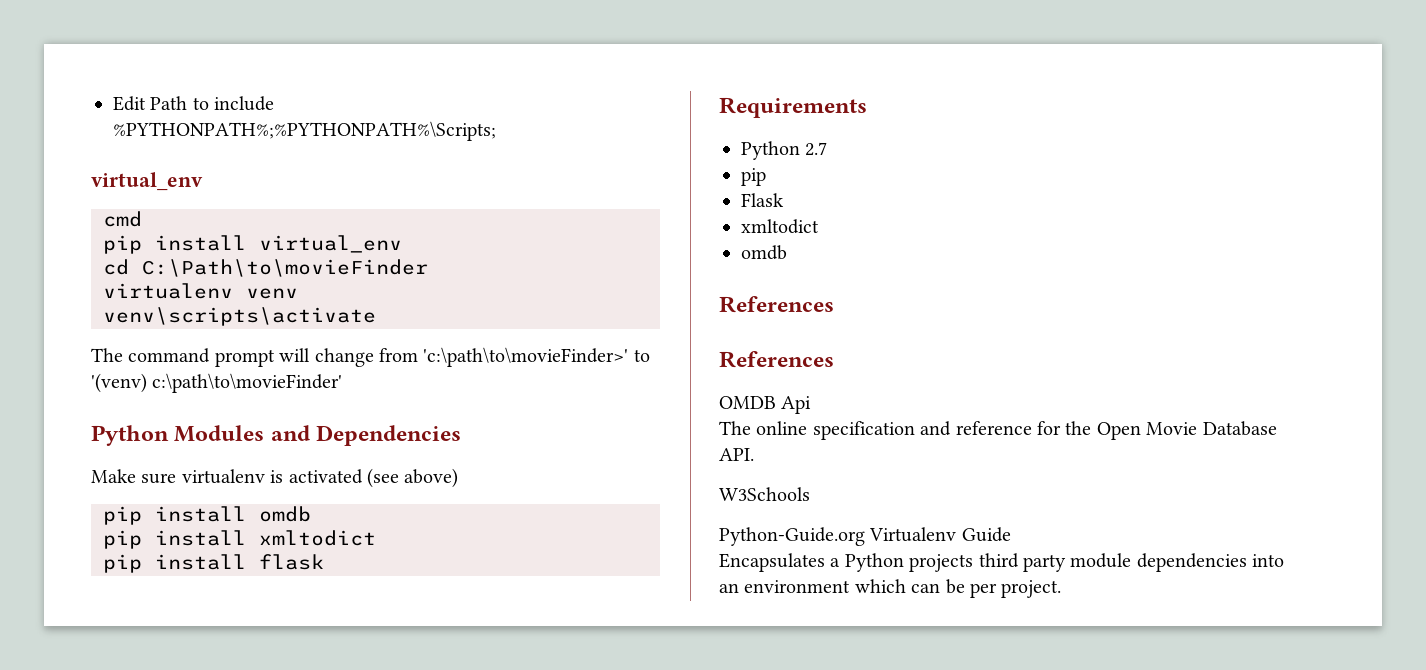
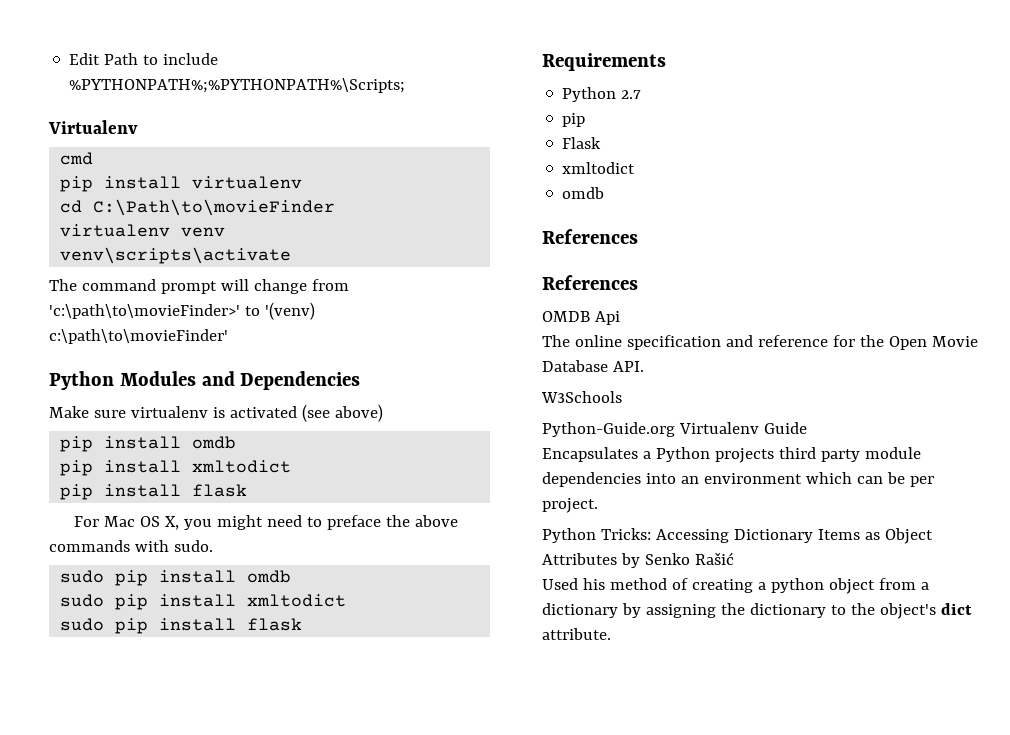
[91,172,203,191] virtual_env -> [48,120,138,134] Virtualenv
[259,235,402,253] virtual_env -> [192,176,303,189] virtualenv
(324, 562) none -> [74,515,459,530] [49,540,213,552] [60,570,292,586] [60,594,347,610] [60,618,303,634] // For Mac OS X, you might need to preface the above commands with sudo. // sudo pip install omdb // sudo pip install xmltodict // sudo pip install flask
(1062, 589) none -> [542,528,933,544] [542,552,734,568] [542,578,929,594] [542,603,972,619] [542,628,611,640] // Python Tricks: Accessing Dictionary Items as Object Attributes by Senko Rašić // Used his method of creating a python object from a dictionary by assigning the dictionary to the object's dict attribute.

